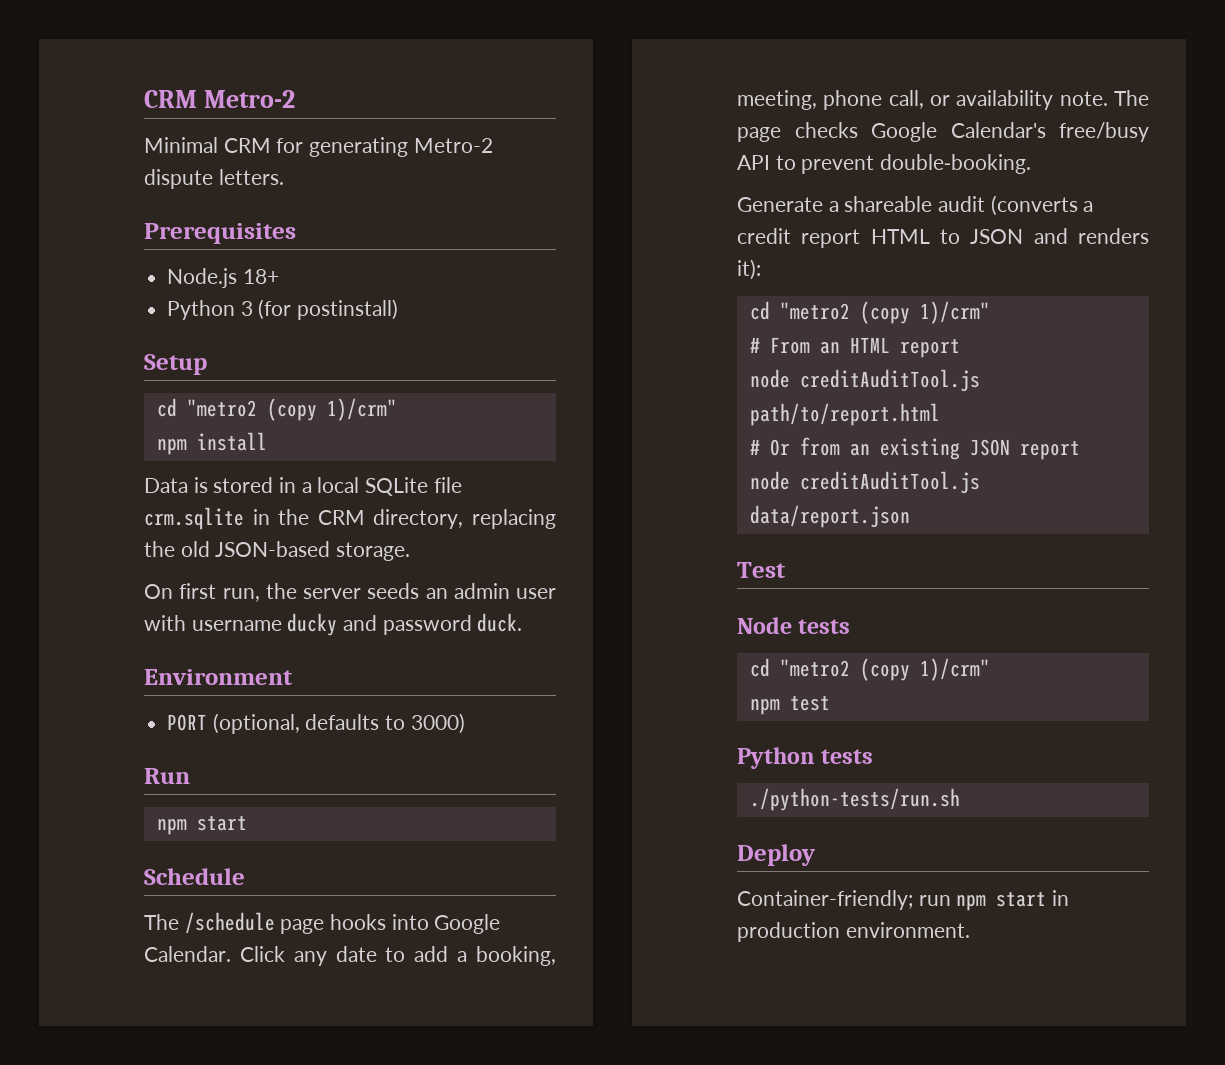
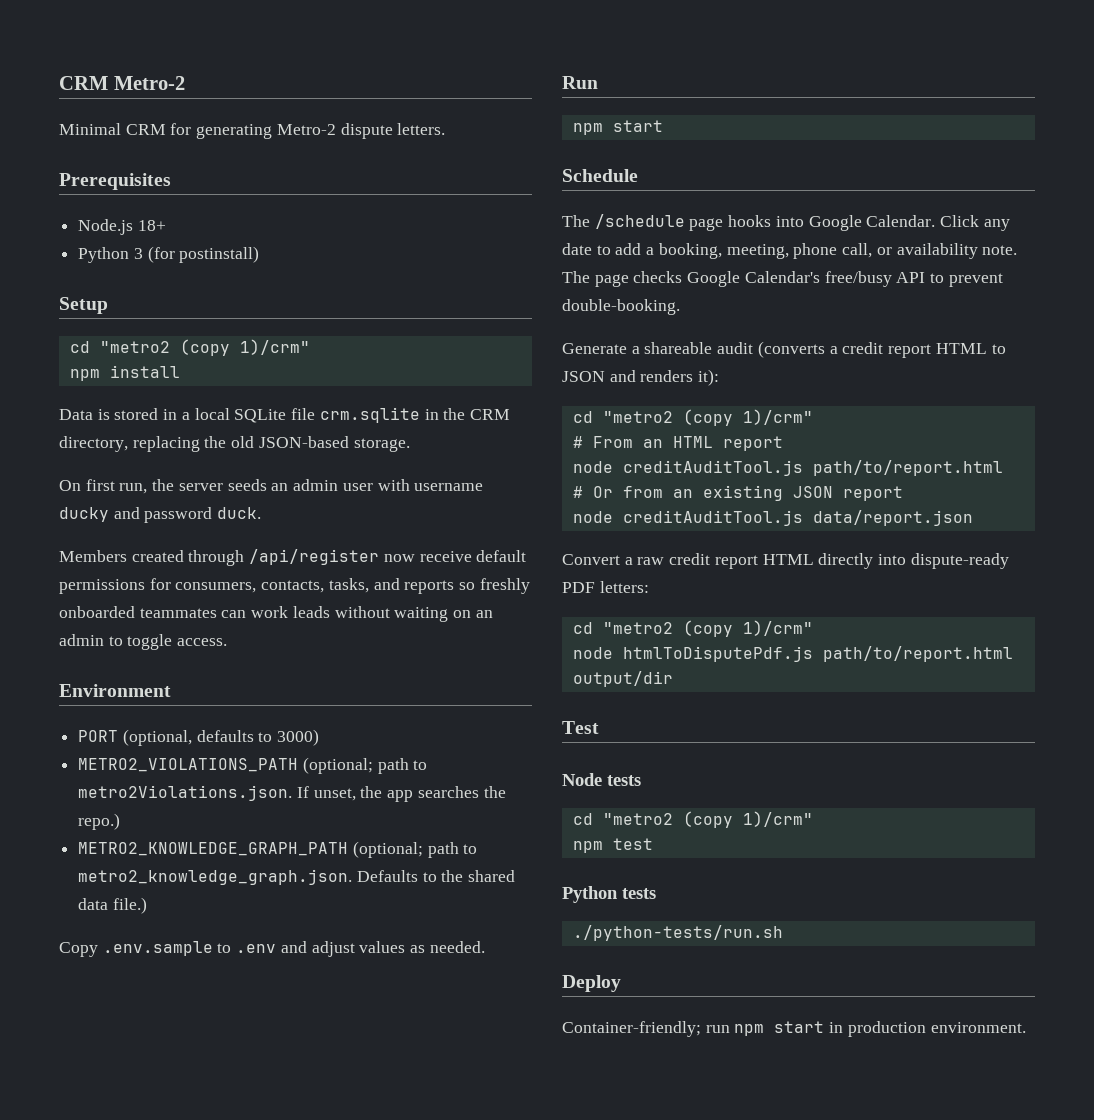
(523, 622) none -> [59,549,527,566] [59,578,530,594] [59,606,493,622] [59,634,228,650] // Members created through /api/register now receive default permissions for consumers, contacts, tasks, and reports so freshly onboarded teammates can work leads without waiting on an admin to toggle access.
(465, 723) none -> [78,757,428,774] [78,785,506,802] [78,813,121,830] [78,841,478,858] [78,869,516,885] [78,897,147,914] [59,941,485,957] // METRO2_VIOLATIONS_PATH (optional; path to metro2Violations.json. If unset, the app searches the repo.) // METRO2_KNOWLEDGE_GRAPH_PATH (optional; path to metro2_knowledge_graph.json. Defaults to the shared data file.) // Copy .env.sample to .env and adjust values as needed.
(910, 516) none -> [562,553,1009,569] [562,581,649,593] [572,620,813,637] [572,646,1013,662] [572,671,673,687] // Convert a raw credit report HTML directly into dispute-ready PDF letters: // cd "metro2 (copy 1)/crm" // node htmlToDisputePdf.js path/to/report.html output/dir

